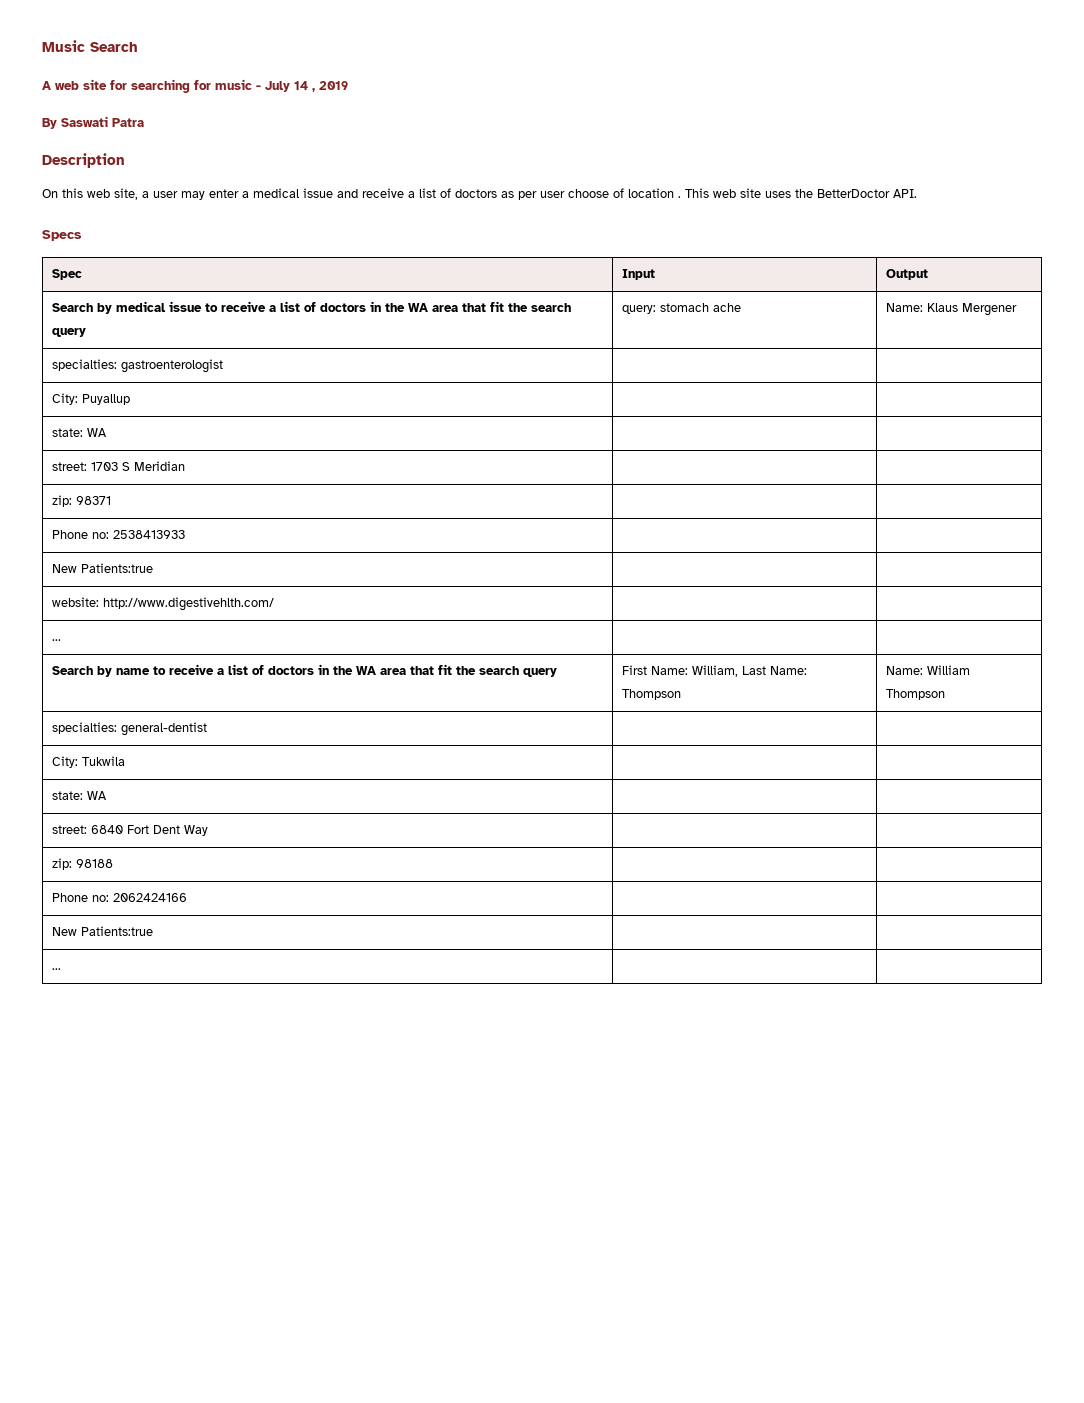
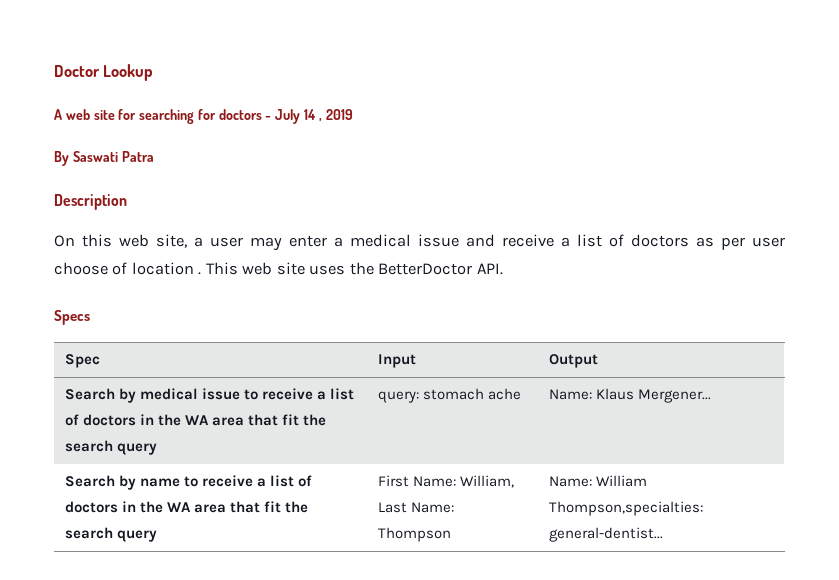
[42,40,138,52] Music Search -> [54,64,154,81] Doctor Lookup
[215,79,252,90] music -> [218,109,262,120] doctors
[961,303,1017,316] [51,359,223,373] [51,393,130,405] [51,428,107,437] [51,461,185,471] [51,495,111,507] [51,530,185,539] [51,563,153,573] [51,597,274,611] [51,639,61,641] Mergener // specialties: gastroenterologist | | // City: Puyallup | | // state: WA | | // street: 1703 S Meridian | | // zip: 98371 | | // Phone no: 2538413933 | | // New Patients:true | | // website: http://www.digestivehlth.com/ | | // ... | | -> [637,389,711,403] Mergener...
[885,689,945,700] [51,722,207,736] [51,756,125,768] [51,791,107,800] [51,825,208,836] [51,858,113,870] [51,893,187,902] [51,926,153,936] [51,968,61,970] Thompson // specialties: general-dentist | | // City: Tukwila | | // state: WA | | // street: 6840 Fort Dent Way | | // zip: 98188 | | // Phone no: 2062424166 | | // New Patients:true | | // ... | | -> [548,501,703,516] [548,527,663,542] Thompson,specialties: general-dentist...

